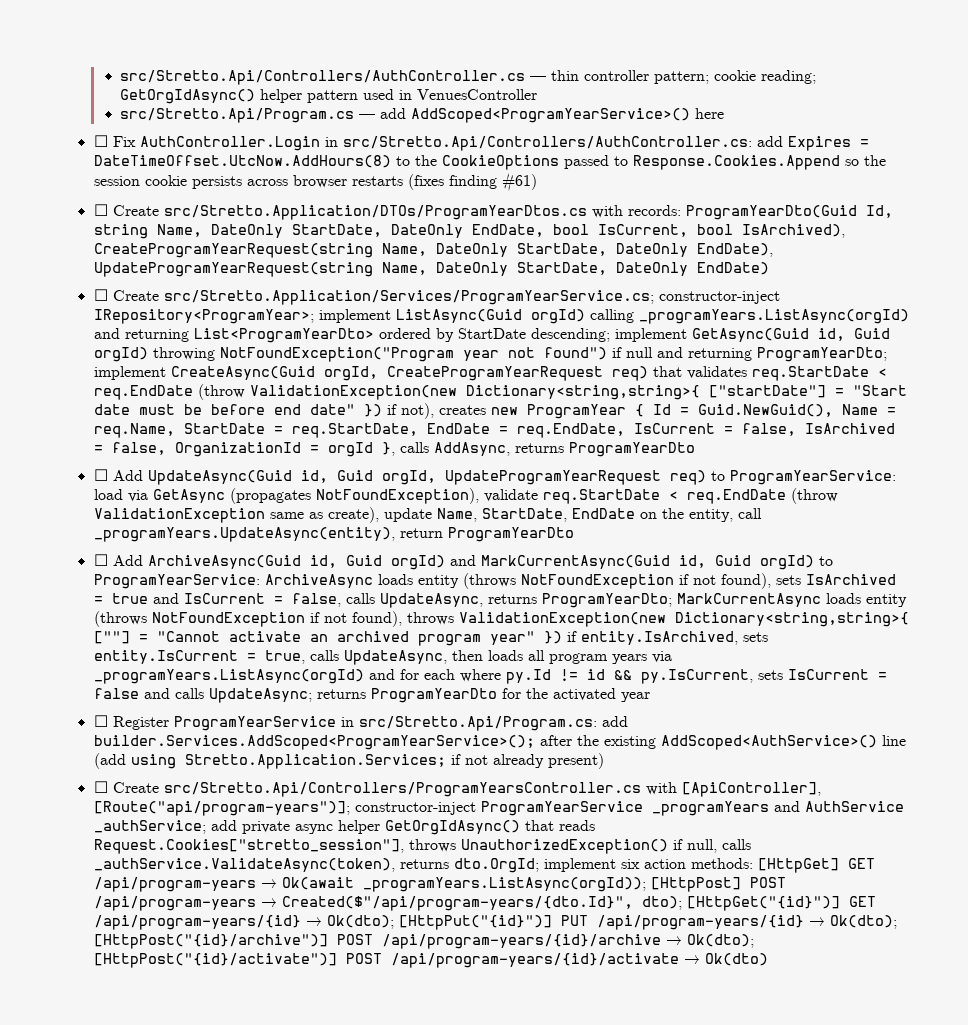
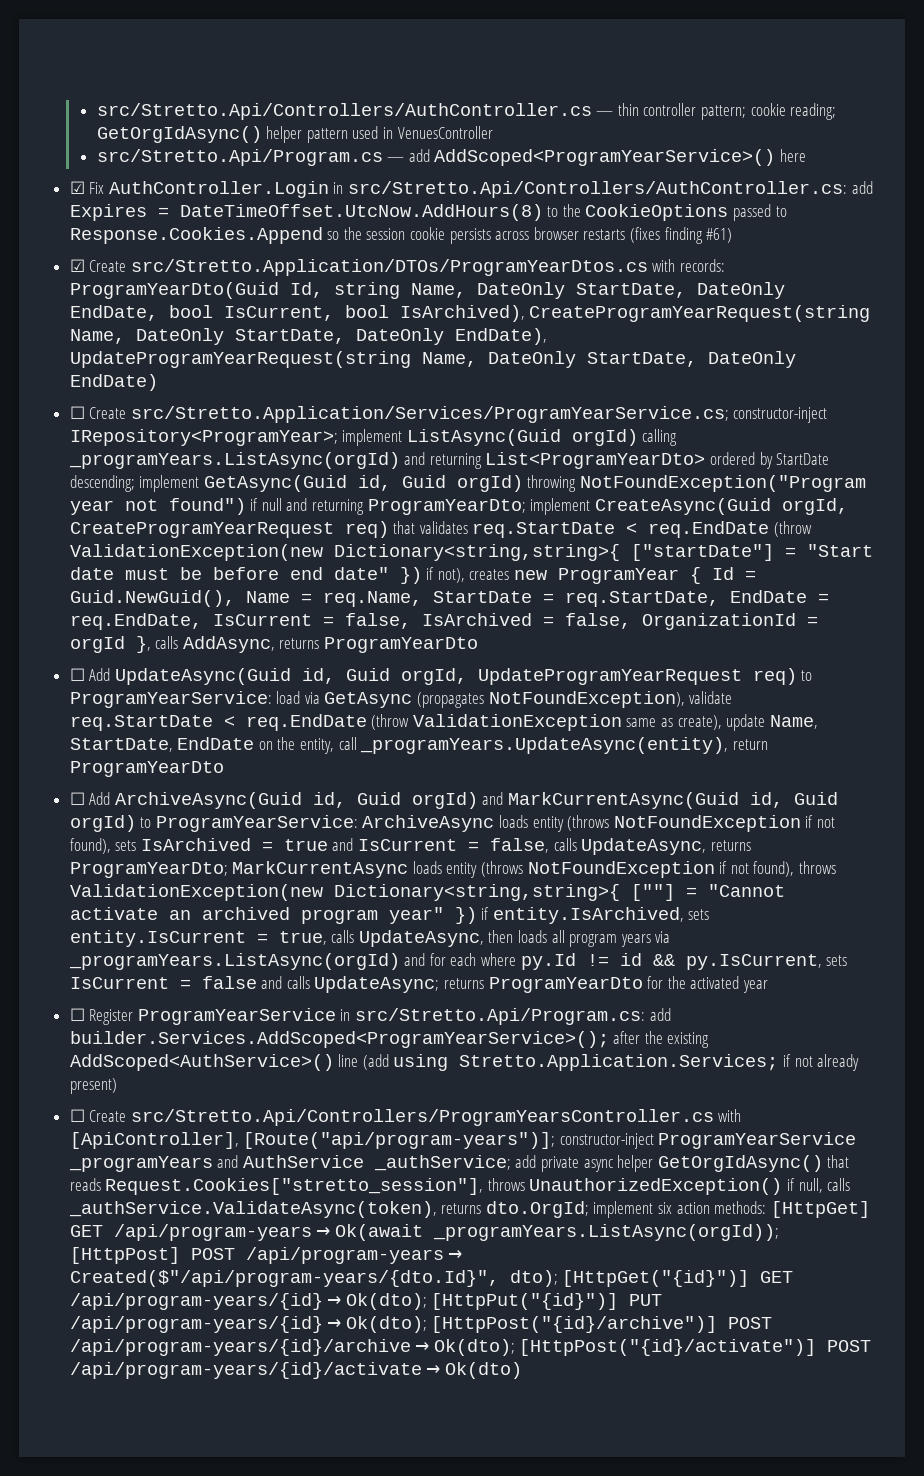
[93,135,108,147] ☐ -> [69,181,85,194] ☑
[93,204,108,216] ☐ -> [69,259,85,272] ☑

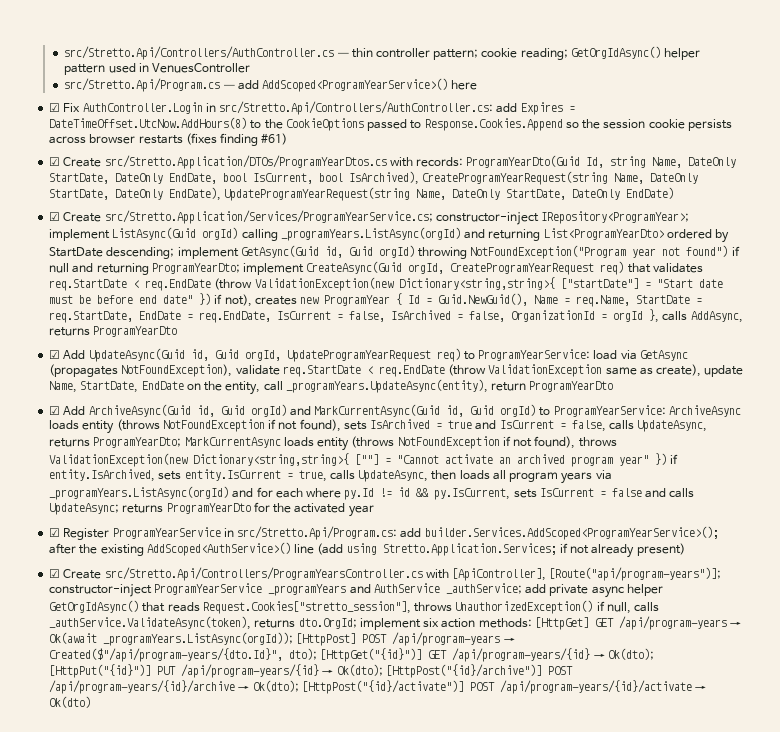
[69,406,85,419] ☐ -> [49,212,61,221] ☑
[69,668,85,681] ☐ -> [49,350,61,359] ☑
[69,792,85,805] ☐ -> [49,406,61,415] ☑
[69,1008,85,1021] ☐ -> [49,528,61,537] ☑
[69,1109,85,1122] ☐ -> [49,569,61,578] ☑

